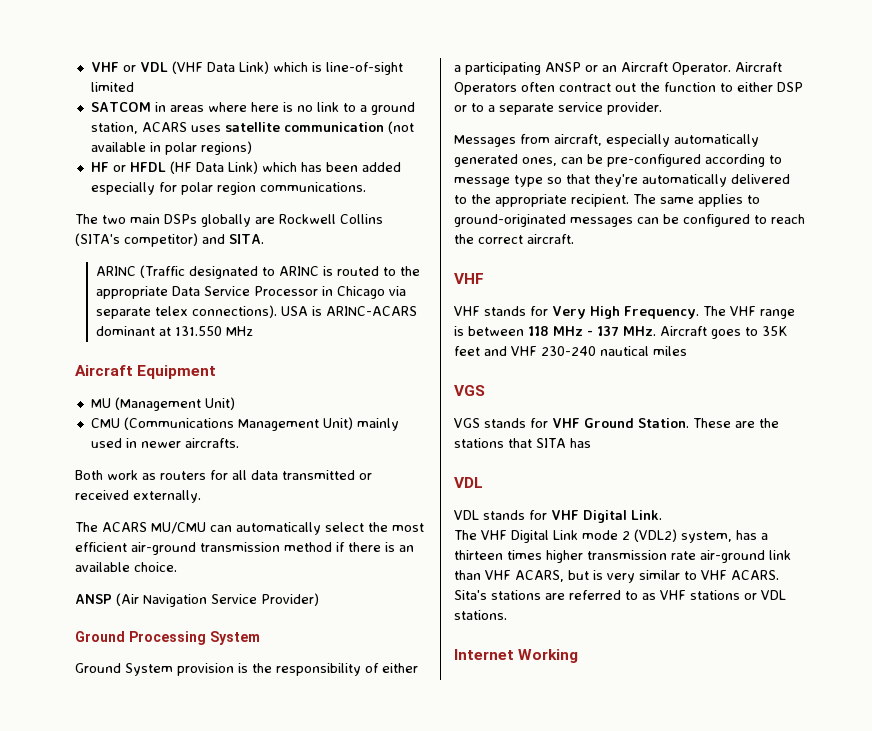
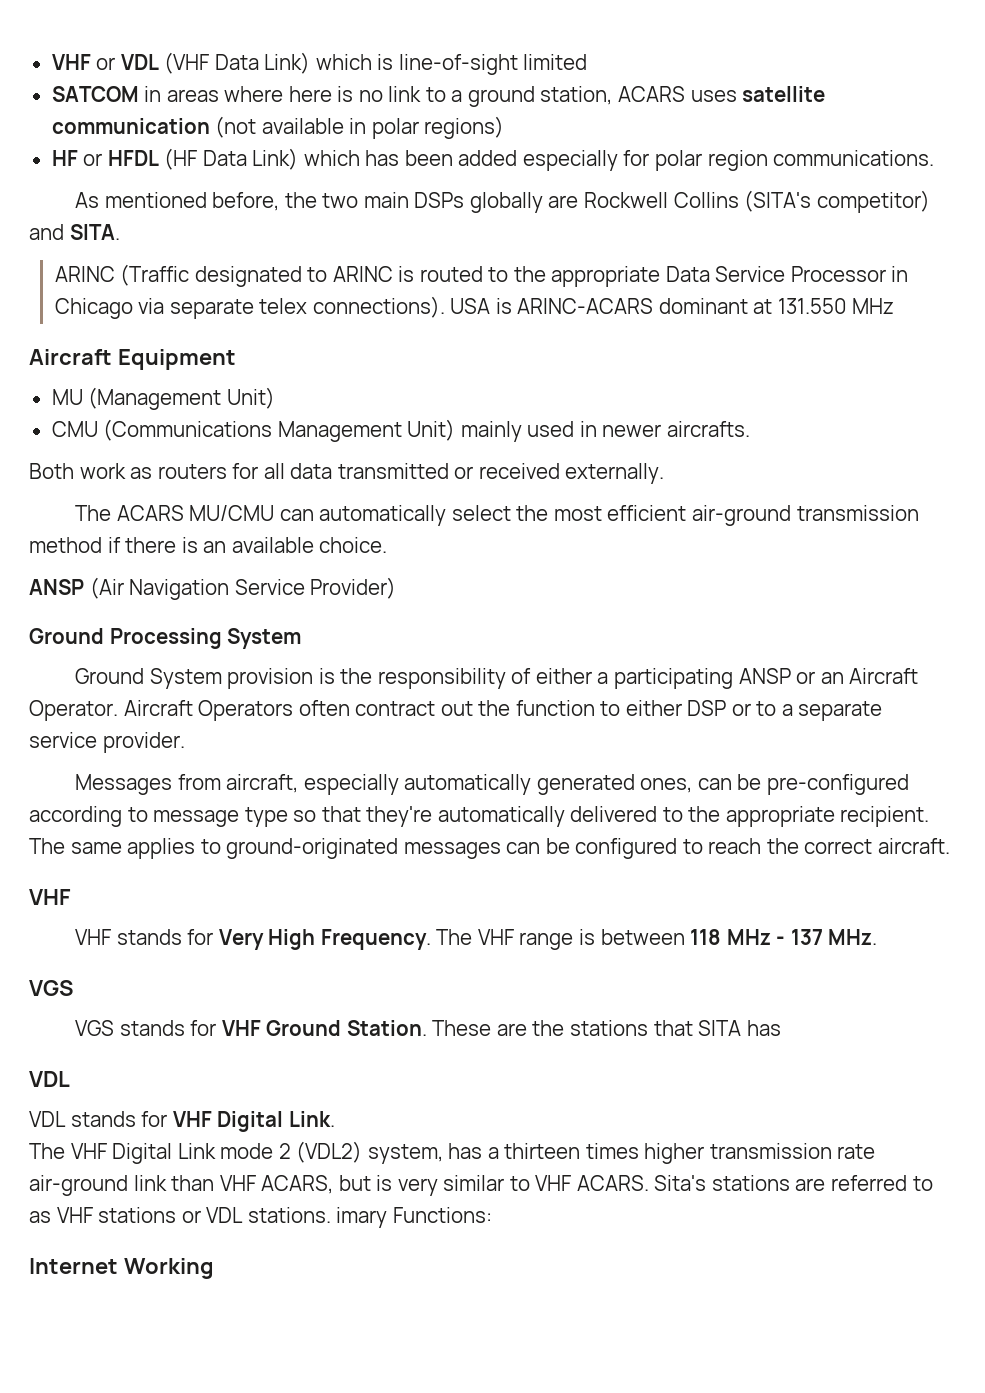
[75,214,98,224] The -> [75,192,317,211] As mentioned before, the
[660,326,787,339] [454,346,687,356] Aircraft goes to 35K feet and VHF 230-240 nautical miles -> (878, 937) none
(507, 615) none -> [336,1207,492,1228] imary Functions:

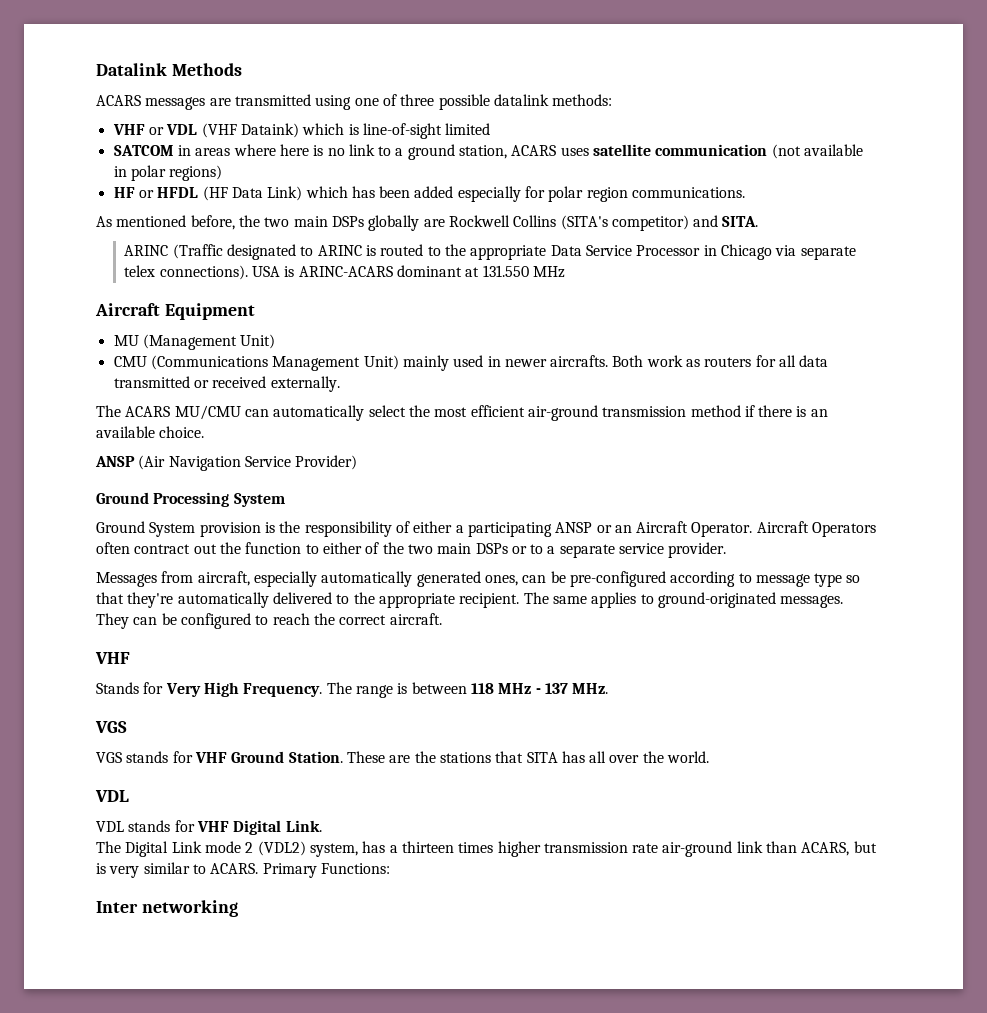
(51, 62) none -> [96,63,242,76] [96,94,613,110] Datalink Methods // ACARS messages are transmitted using one of three possible datalink methods: //
[214,52,311,74] Data Link) -> [240,123,299,138] Dataink)
(750, 429) // -> (609, 361) none
[687,700,727,716] DSP -> [365,542,508,554] of the two main DSPs
[403,842,501,859] messages -> [780,595,844,608] [96,613,129,629] messages. They
[75,929,182,945] VHF stands -> [96,682,139,694] Stands
[477,929,514,945] VHF -> (352, 688) none
(781, 1028) none -> [589,751,710,763] all over the world.
[70,1143,107,1159] VHF -> (121, 847) none
[219,1175,256,1191] VHF -> (798, 847) none
[535,1175,933,1191] [29,1207,388,1228] VHF ACARS. Sita's stations are referred to as VHF stations or VDL stations. imary -> [210,863,317,878] ACARS. Primary
[29,1258,214,1279] Internet Working -> [96,900,238,917] Inter networking

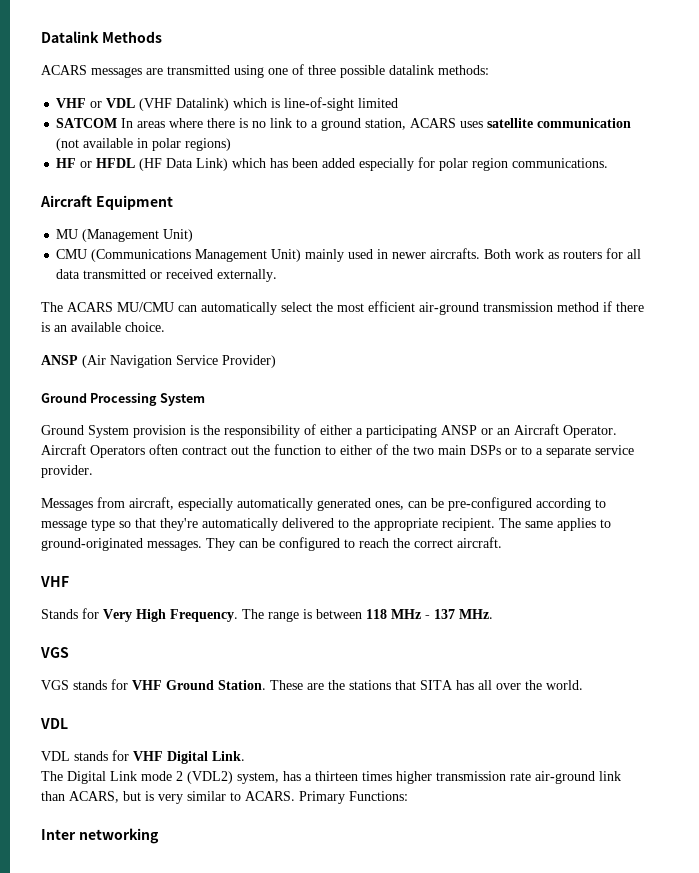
[240,123,299,138] Dataink) -> [176,98,230,111] Datalink)
[177,145,191,156] in -> [121,118,134,128] In
[279,144,309,156] here -> [207,118,236,128] there
[96,215,759,231] [124,244,856,260] [124,265,566,280] // As mentioned before, the two main DSPs globally are Rockwell Collins (SITA's competitor) and SITA. // ARINC (Traffic designated to ARINC is routed to the appropriate Data Service Processor in Chicago via separate telex connections). USA is ARINC-ACARS dominant at 131.550 MHz -> (609, 163) none

